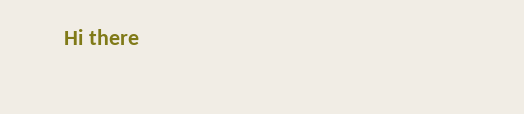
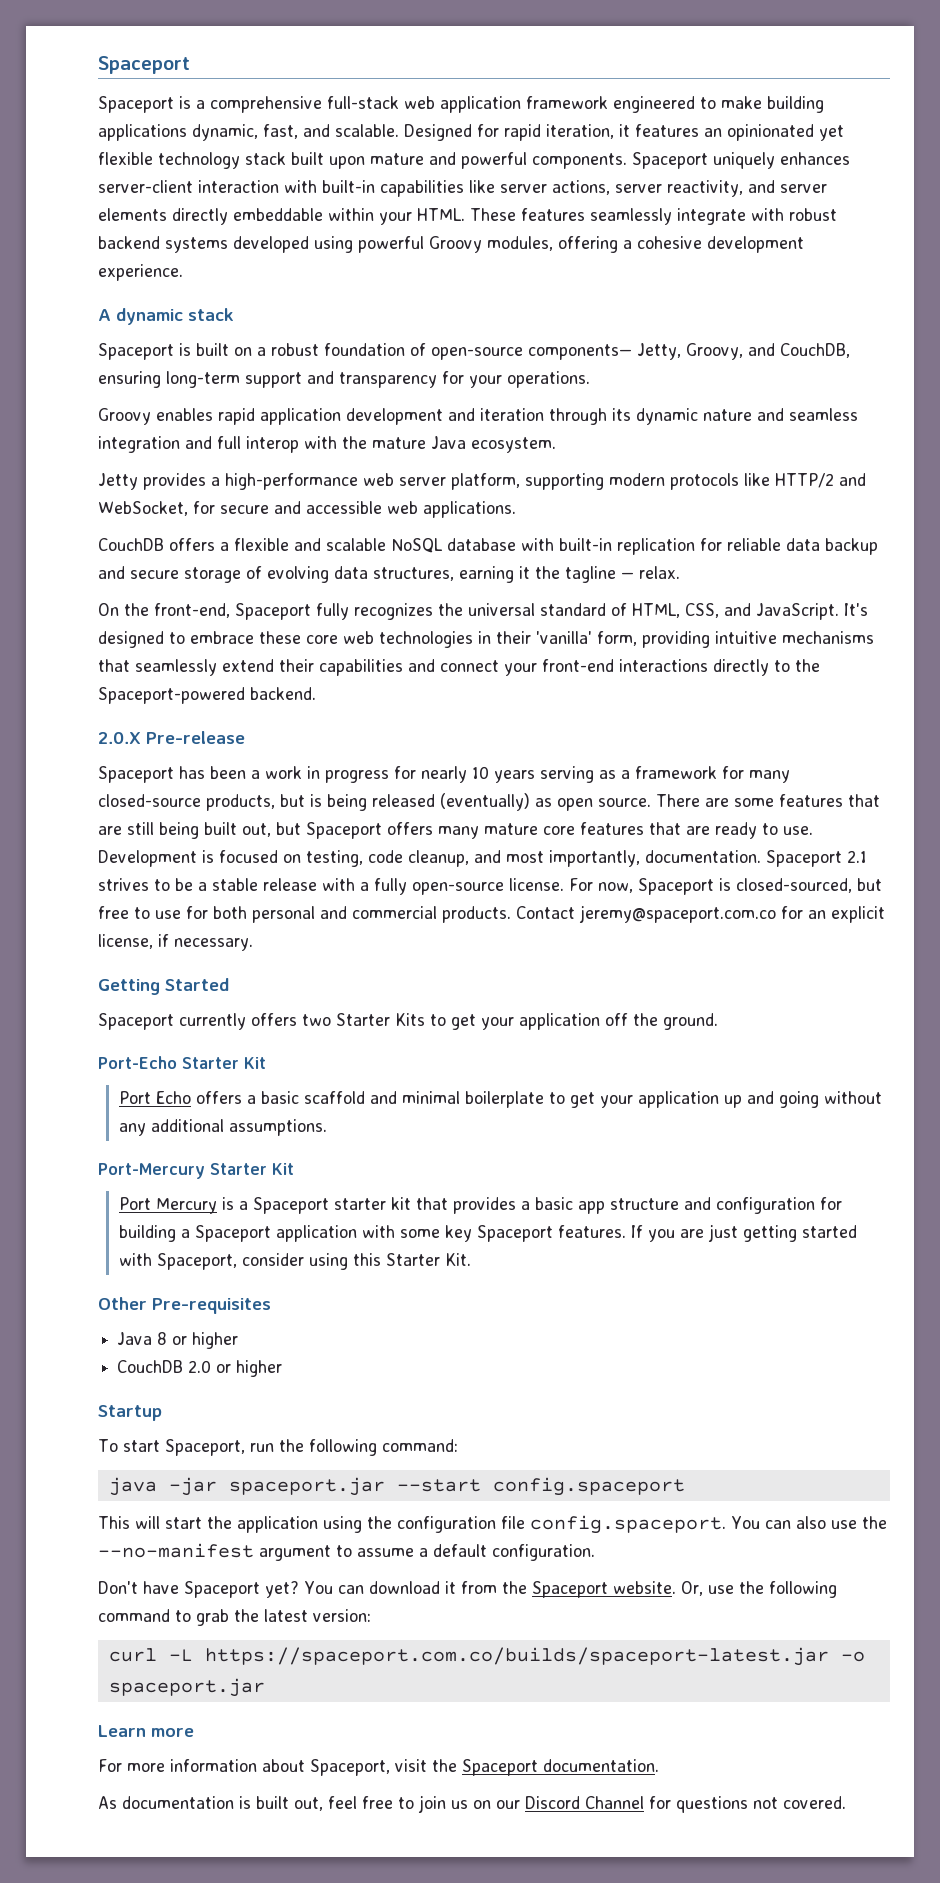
[64,29,139,45] Hi there -> [98,56,190,74] [98,96,824,113] [98,124,844,141] [98,152,850,169] [98,180,827,197] [98,208,837,225] [98,236,804,253] [98,264,183,281] [98,308,234,325] [98,343,850,360] [98,371,590,388] [98,408,858,425] [98,436,556,453] [98,473,866,490] [98,501,516,518] [98,538,878,555] [98,566,680,583] [98,603,868,620] [98,631,874,648] [98,659,820,676] [98,687,316,704] [98,731,245,744] [98,766,790,783] [98,793,880,811] [98,822,813,839] [98,850,867,867] [98,878,882,895] [98,905,885,923] [98,934,253,951] [98,978,229,995] [98,1013,718,1030] [98,1056,266,1069] [118,1091,882,1108] [118,1119,327,1136] [98,1163,294,1179] [118,1197,842,1214] [118,1224,857,1242] [118,1253,471,1270] [98,1297,271,1314] [117,1332,239,1349] [117,1360,283,1377] [98,1405,162,1421] [98,1439,458,1456] [108,1477,685,1496] [98,1515,887,1534] [98,1543,595,1561] [98,1581,837,1598] [98,1609,371,1626] [108,1647,865,1666] [108,1678,265,1697] [98,1725,194,1737] [98,1759,659,1776] [98,1795,846,1813] Spaceport // Spaceport is a comprehensive full-stack web application framework engineered to make building applications dynamic, fast, and scalable. Designed for rapid iteration, it features an opinionated yet flexible technology stack built upon mature and powerful components. Spaceport uniquely enhances server-client interaction with built-in capabilities like server actions, server reactivity, and server elements directly embeddable within your HTML. These features seamlessly integrate with robust backend systems developed using powerful Groovy modules, offering a cohesive development experience. // A dynamic stack // Spaceport is built on a robust foundation of open-source components— Jetty, Groovy, and CouchDB, ensuring long-term support and transparency for your operations. // Groovy enables rapid application development and iteration through its dynamic nature and seamless integration and full interop with the mature Java ecosystem. // Jetty provides a high-performance web server platform, supporting modern protocols like HTTP/2 and WebSocket, for secure and accessible web applications. // CouchDB offers a flexible and scalable NoSQL database with built-in replication for reliable data backup and secure storage of evolving data structures, earning it the tagline — relax. // On the front-end, Spaceport fully recognizes the universal standard of HTML, CSS, and JavaScript. It's designed to embrace these core web technologies in their 'vanilla' form, providing intuitive mechanisms that seamlessly extend their capabilities and connect your front-end interactions directly to the Spaceport-powered backend. // 2.0.X Pre-release // Spaceport has been a work in progress for nearly 10 years serving as a framework for many closed-source products, but is being released (eventually) as open source. There are some features that are still being built out, but Spaceport offers many mature core features that are ready to use. Development is focused on testing, code cleanup, and most importantly, documentation. Spaceport 2.1 strives to be a stable release with a fully open-source license. For now, Spaceport is closed-sourced, but free to use for both personal and commercial products. Contact jeremy@spaceport.com.co for an explicit license, if necessary. // Getting Started // Spaceport currently offers two Starter Kits to get your application off the ground. // Port-Echo Starter Kit // Port Echo offers a basic scaffold and minimal boilerplate to get your application up and going without any additional assumptions. // Port-Mercury Starter Kit // Port Mercury is a Spaceport starter kit that provides a basic app structure and configuration for building a Spaceport application with some key Spaceport features. If you are just getting started with Spaceport, consider using this Starter Kit. // Other Pre-requisites // Java 8 or higher // CouchDB 2.0 or higher // Startup // To start Spaceport, run the following command: // java -jar spaceport.jar --start config.spaceport // This will start the application using the configuration file config.spaceport. You can also use the --no-manifest argument to assume a default configuration. // Don't have Spaceport yet? You can download it from the Spaceport website. Or, use the following command to grab the latest version: // curl -L https://spaceport.com.co/builds/spaceport-latest.jar -o spaceport.jar // Learn more // For more information about Spaceport, visit the Spaceport documentation. // As documentation is built out, feel free to join us on our Discord Channel for questions not covered.

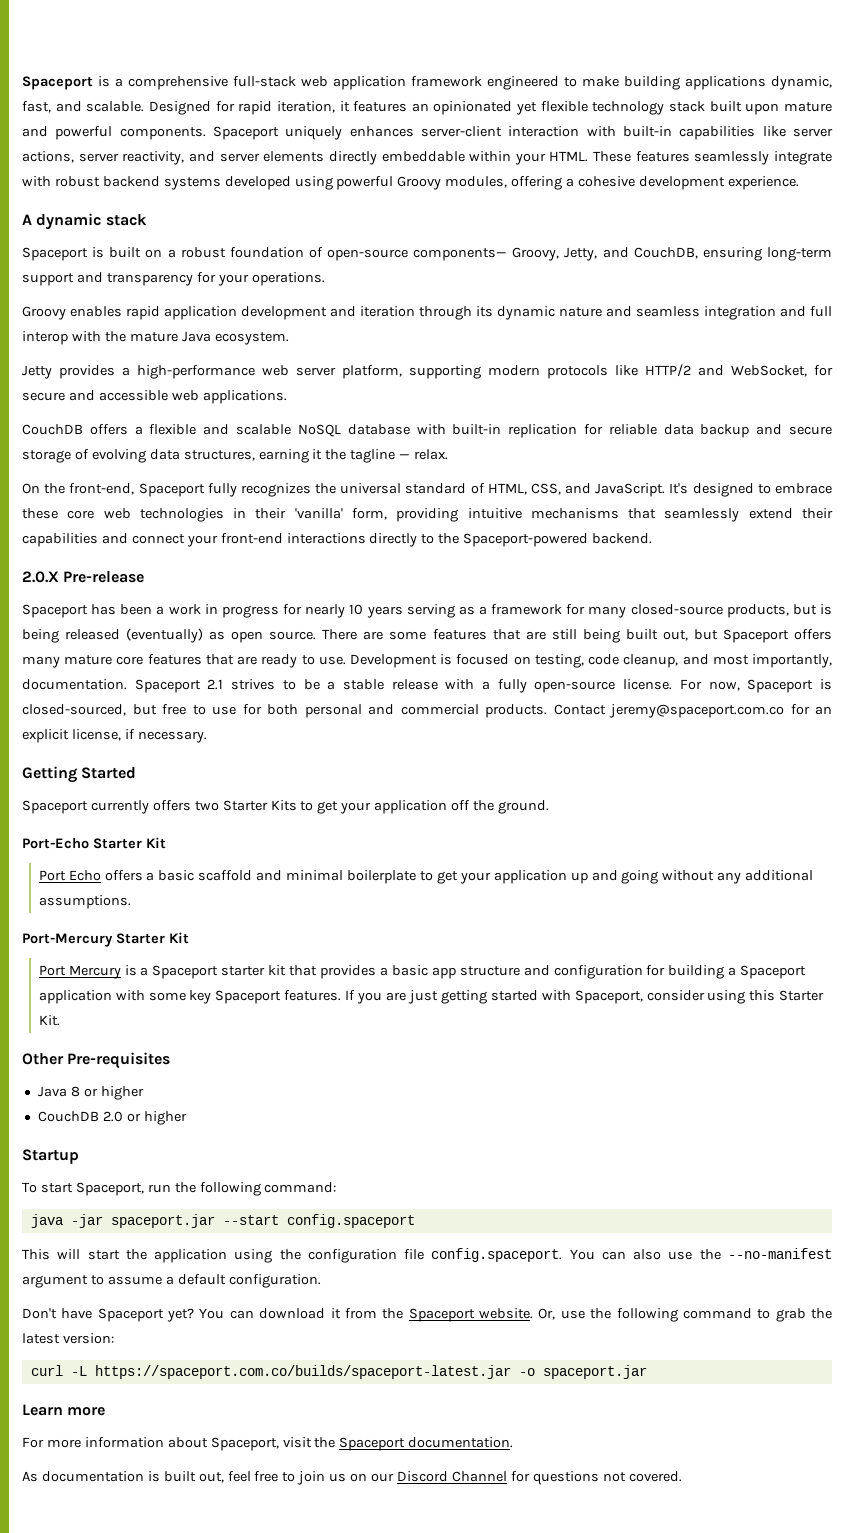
[98,56,190,74] [98,96,174,113] Spaceport // Spaceport -> [22,76,93,90] Spaceport
[637,343,743,360] Jetty, Groovy, -> [512,247,598,261] Groovy, Jetty,

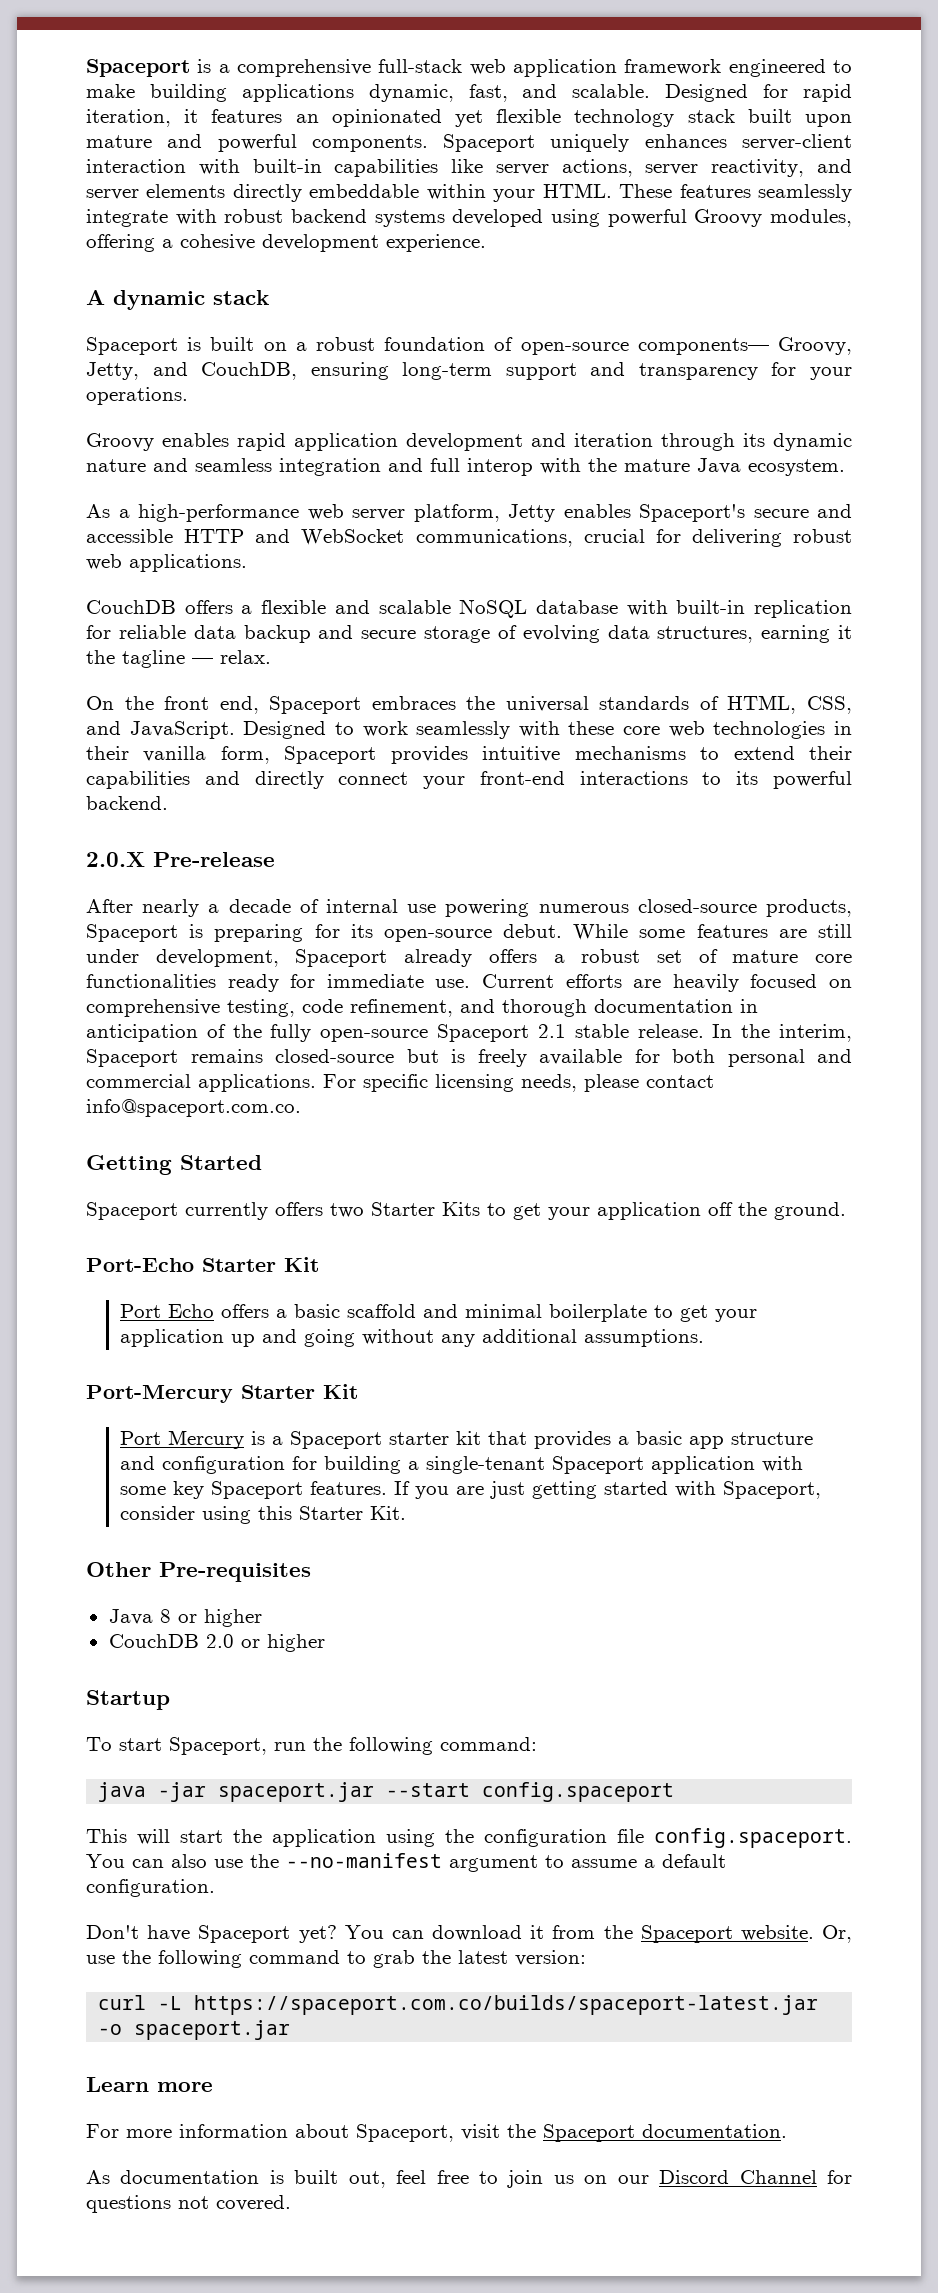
[22,365,115,379] Jetty provides -> [86,504,110,518] As
[409,364,833,379] [22,390,168,401] supporting modern protocols like HTTP/2 and WebSocket, for secure and accessible -> [508,504,852,522] [86,529,852,547] Jetty enables Spaceport's secure and accessible HTTP and WebSocket communications, crucial for delivering robust
[69,483,311,497] front-end, Spaceport fully recognizes -> [164,696,456,714] front end, Spaceport embraces
[405,483,467,494] standard -> [599,696,690,710] standards
[669,483,832,497] It's designed to embrace -> [243,721,560,739] Designed to work seamlessly with
[294,508,740,522] 'vanilla' form, providing intuitive mechanisms that seamlessly -> [143,746,720,764] vanilla form, Spaceport provides intuitive mechanisms to
(128, 538) none -> [254,771,324,789] directly
[369,533,589,547] directly to the Spaceport-powered -> [702,771,853,789] to its powerful
[22,604,832,618] [22,628,832,643] [22,654,832,668] [22,679,832,693] [22,704,236,716] Spaceport has been a work in progress for nearly 10 years serving as a framework for many closed-source products, but is being released (eventually) as open source. There are some features that are still being built out, but Spaceport offers many mature core features that are ready to use. Development is focused on testing, code cleanup, and most importantly, documentation. Spaceport 2.1 strives to be a stable release with a fully open-source license. For now, Spaceport is closed-sourced, but free to use -> [86,899,852,917] [86,924,852,942] [86,949,853,967] [86,974,853,992] [86,999,758,1017] [86,1024,853,1042] [86,1049,622,1067] After nearly a decade of internal use powering numerous closed-source products, Spaceport is preparing for its open-source debut. While some features are still under development, Spaceport already offers a robust set of mature core functionalities ready for immediate use. Current efforts are heavily focused on comprehensive testing, code refinement, and thorough documentation in anticipation of the fully open-source Spaceport 2.1 stable release. In the interim, Spaceport remains closed-source but is freely available
[485,704,832,718] [22,729,207,743] products. Contact jeremy@spaceport.com.co for an explicit license, if necessary. -> [198,1074,714,1092] [86,1099,301,1117] applications. For specific licensing needs, please contact info@spaceport.com.co.
(737, 971) none -> [426,1456,546,1474] single-tenant

